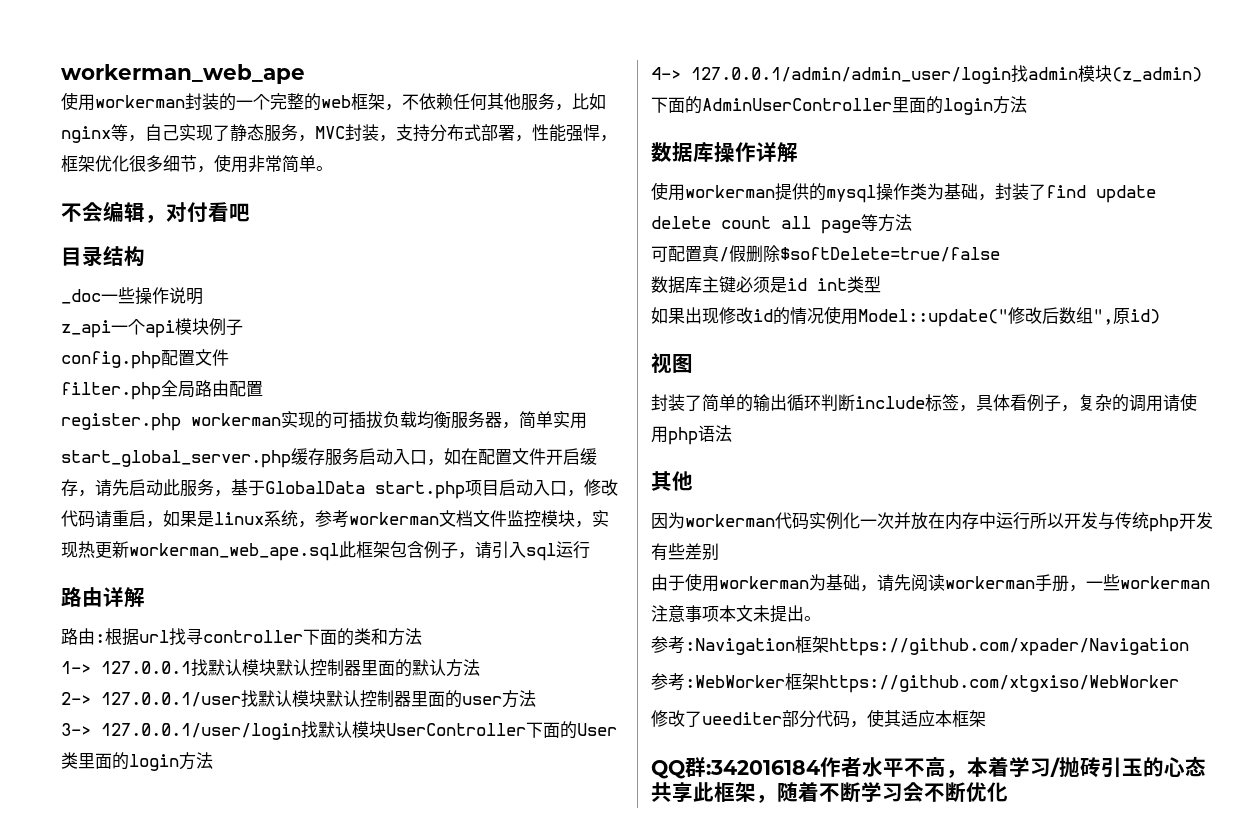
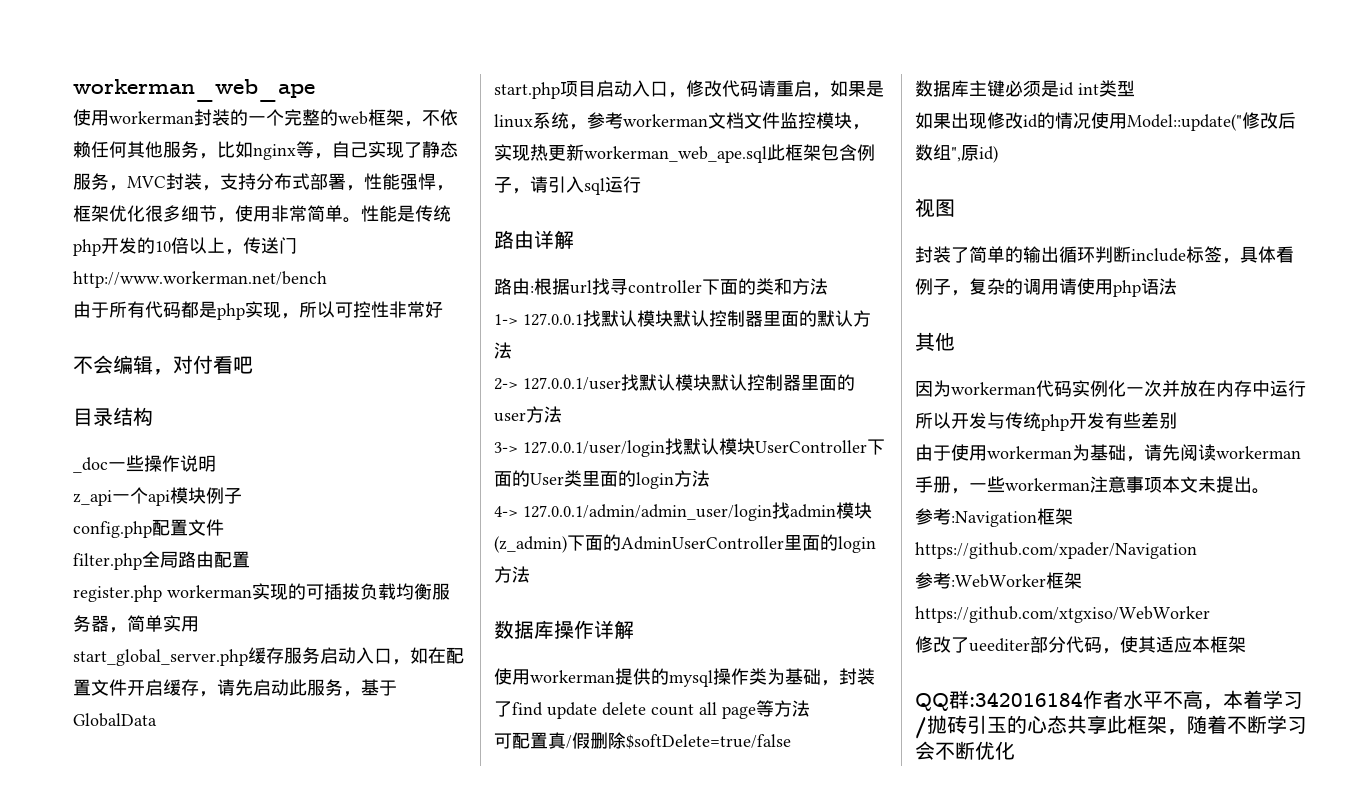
(333, 168) none -> [361,205,451,222] [73,237,297,256] [73,271,327,288] [73,301,443,320] 性能是传统php开发的10倍以上，传送门http://www.workerman.net/bench // 由于所有代码都是php实现，所以可控性非常好
(365, 487) none -> (157, 720) //

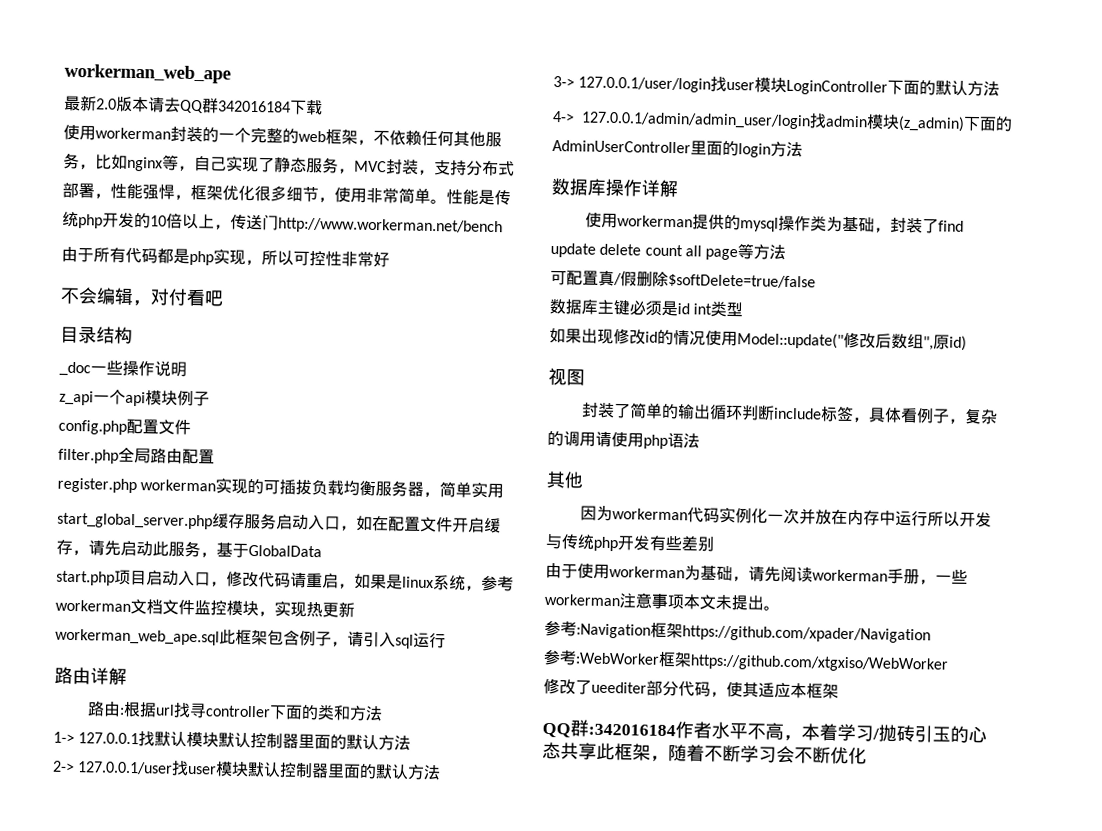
(315, 90) none -> [64,95,323,116] // 最新2.0版本请去QQ群342016184下载
[639,374,855,391] [494,412,526,422] 默认模块默认控制器里面的user -> [187,761,410,780] user模块默认控制器里面的默认
[683,438,885,455] [494,470,674,489] 默认模块UserController下面的User类里面的login -> [726,77,969,96] user模块LoginController下面的默认

